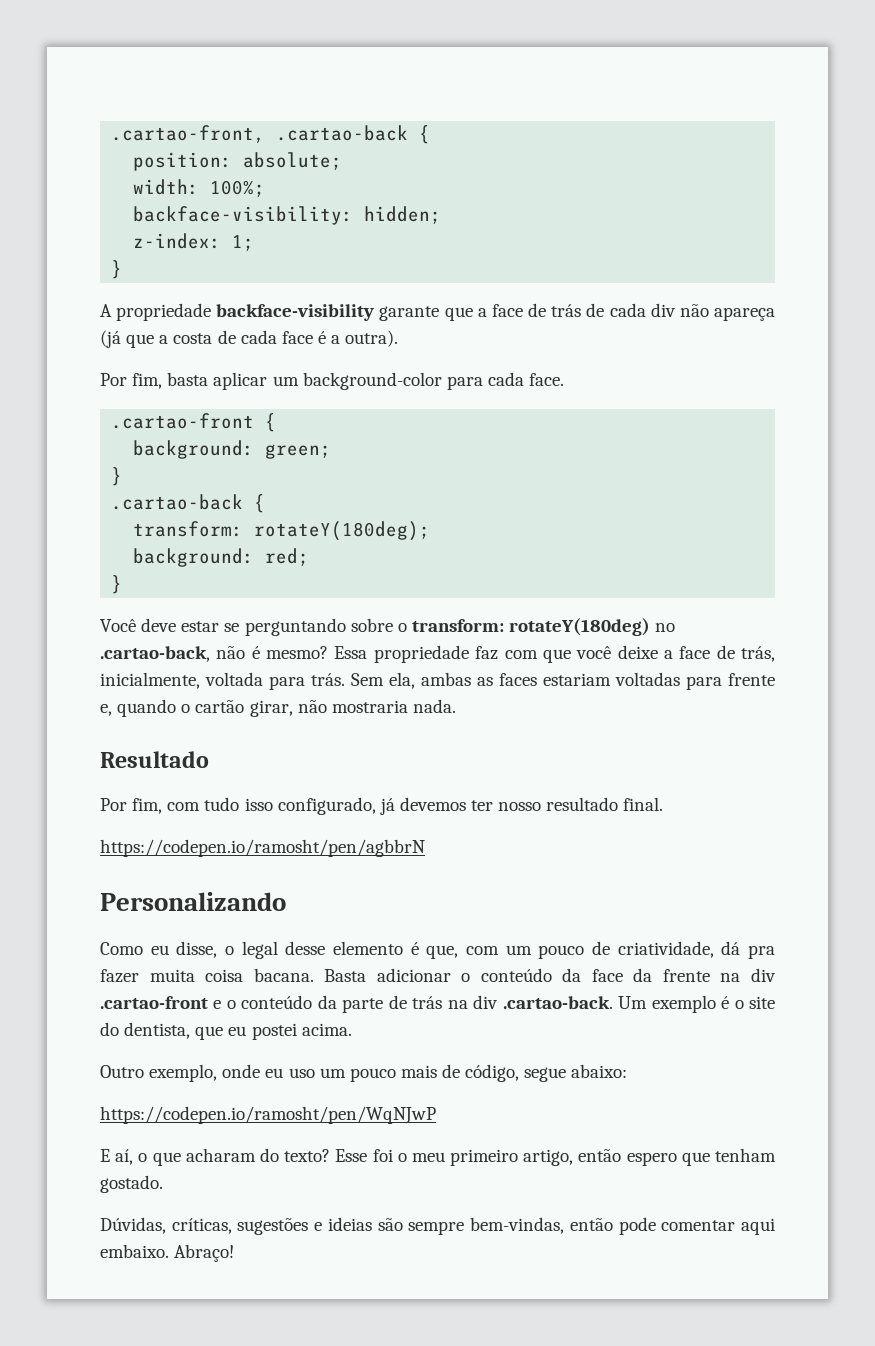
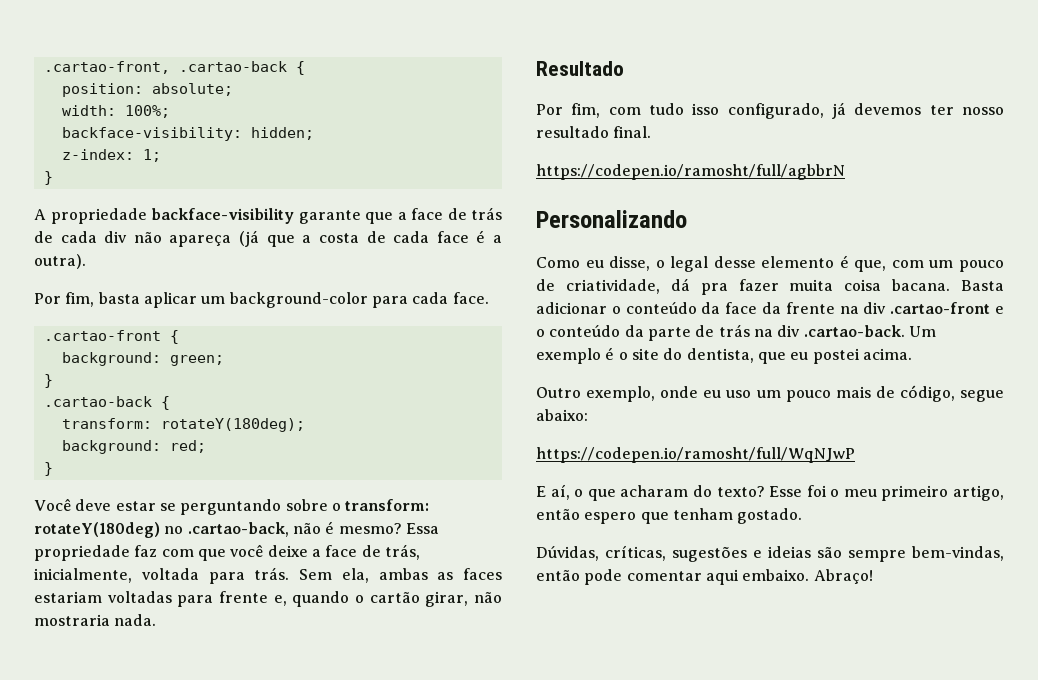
[100,839,425,857] https://codepen.io/ramosht/pen/agbbrN -> [536,164,845,180] https://codepen.io/ramosht/full/agbbrN
[100,1106,436,1124] https://codepen.io/ramosht/pen/WqNJwP -> [536,447,855,463] https://codepen.io/ramosht/full/WqNJwP

